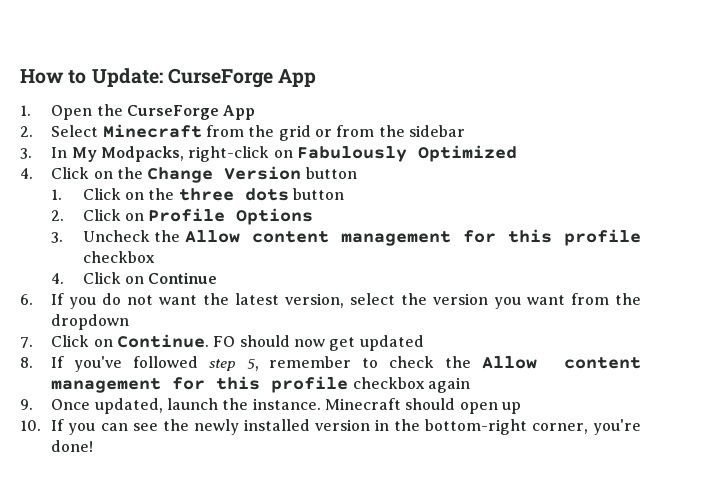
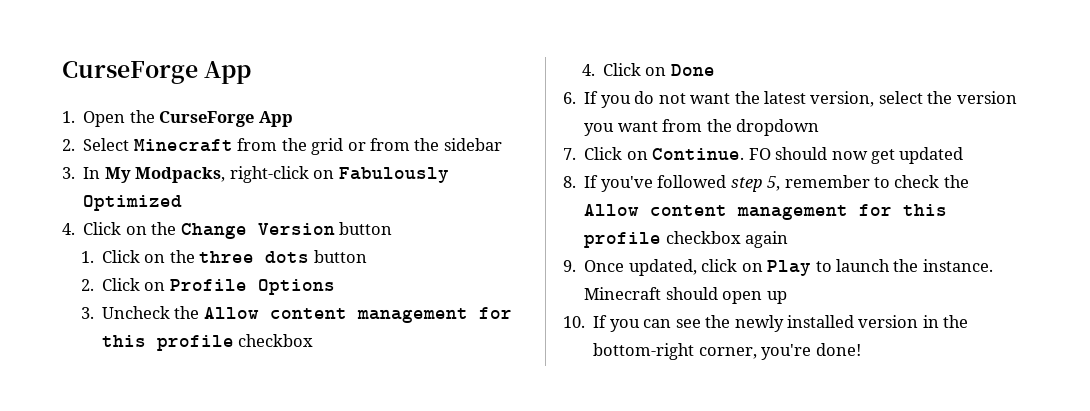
[20,68,163,87] How to Update: -> (62, 72) none
[148,272,218,284] Continue -> [670,64,715,76] Done
(163, 406) none -> [701,259,832,276] click on Play to

